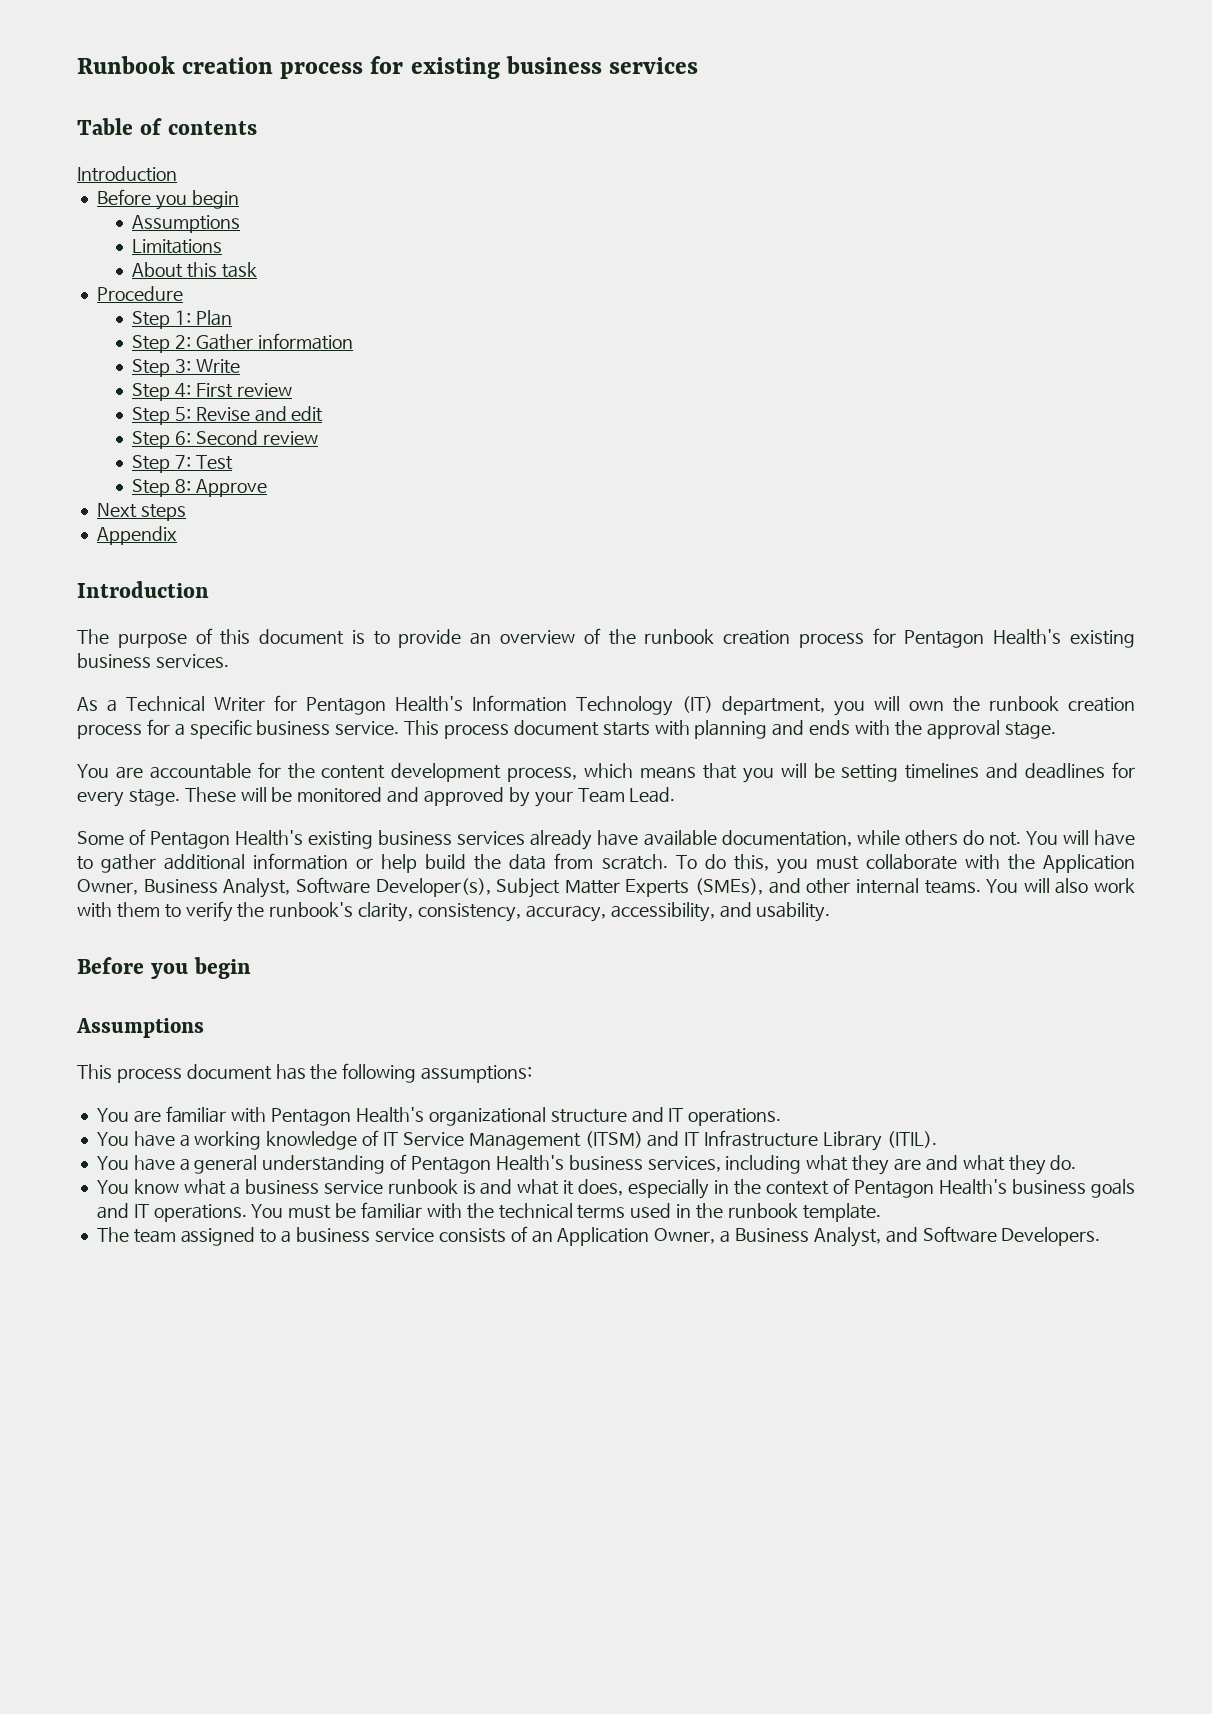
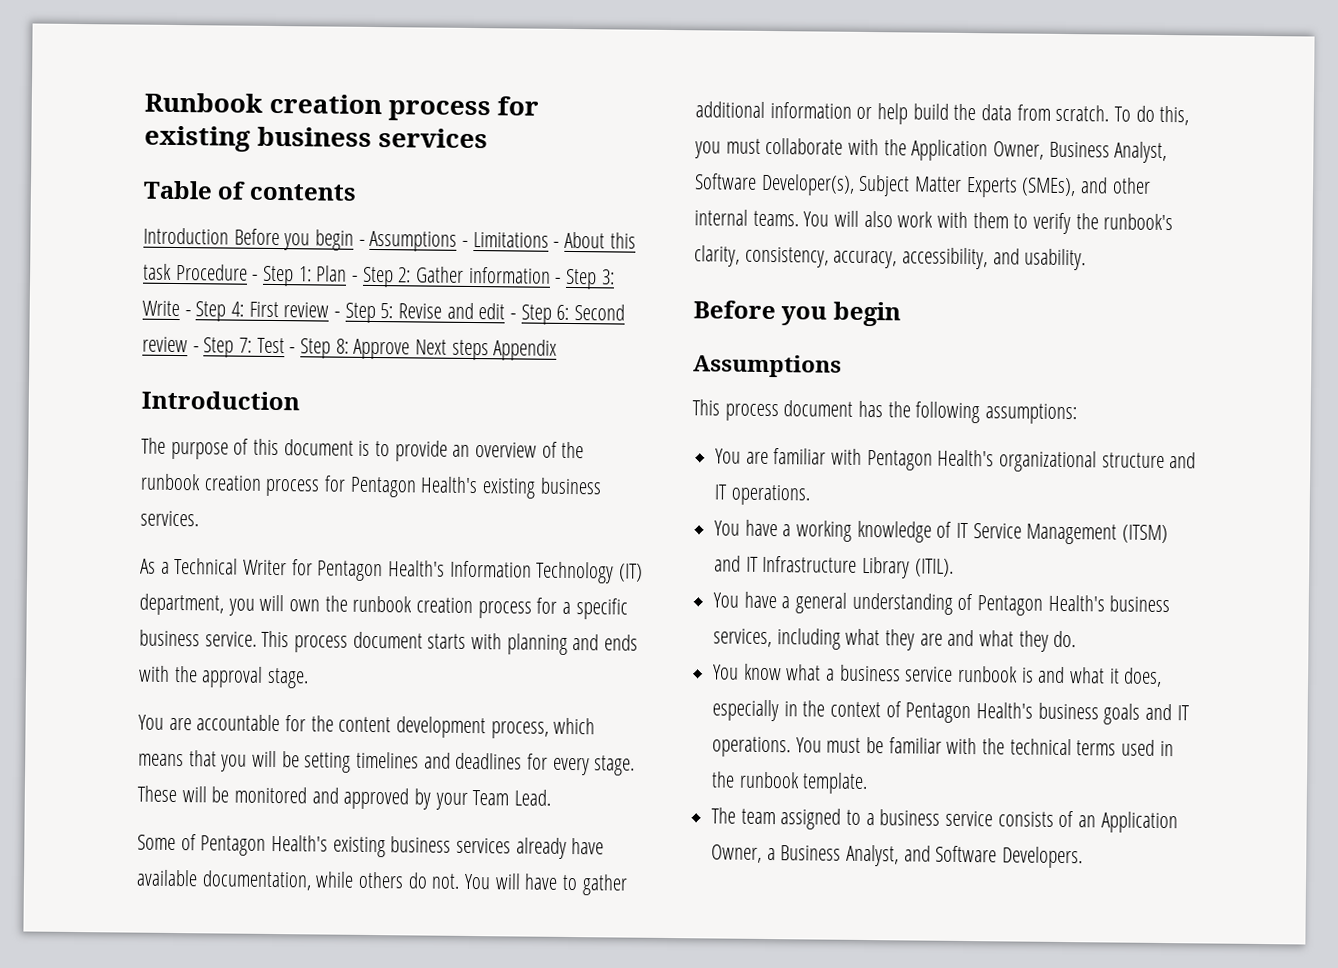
[96,189,239,210] [131,215,240,233] // Before you begin // Assumptions // -> [233,228,469,252] Before you begin - Assumptions -
(222, 246) // -> [553,241,560,248] -
(257, 270) // -> (172, 271) none
(183, 293) // -> [252,274,259,281] -
(232, 318) // -> [352,275,359,282] -
(353, 341) // -> [555,277,562,284] -
(240, 366) // -> [184,310,191,317] -
(292, 390) // -> [334,311,341,318] -
(324, 414) // -> [510,313,517,320] -
(318, 438) // -> [192,346,199,353] -
(233, 462) // -> [289,347,296,354] -
(267, 488) // -> (411, 349) none
(186, 512) // -> (489, 350) none

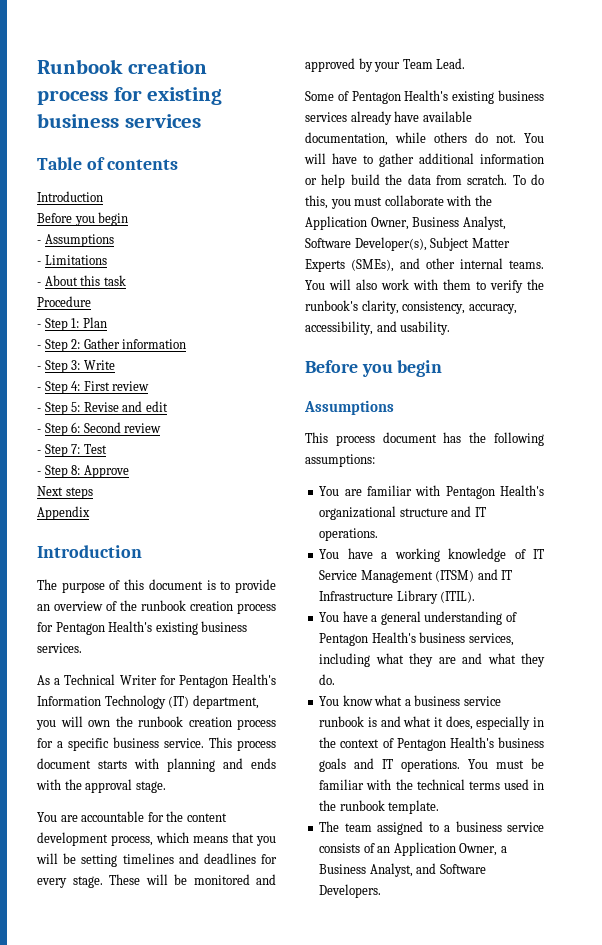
[233,228,355,251] Before you begin -> [37,212,129,226] // Before you begin //
(458, 241) none -> (114, 240) //
(549, 239) none -> (107, 260) //
(172, 271) none -> (126, 280) //
(248, 272) none -> (91, 301) //
(348, 273) none -> (107, 322) //
(551, 275) none -> (187, 344) //
(180, 308) none -> (115, 365) //
(330, 310) none -> (150, 386) //
(506, 311) none -> (168, 406) //
(188, 344) none -> (162, 428) //
(285, 345) none -> (107, 449) //
(411, 349) none -> (129, 471) //
(489, 350) none -> (93, 493) //

